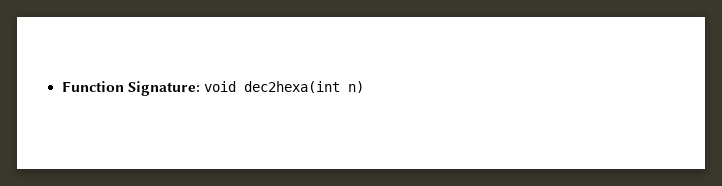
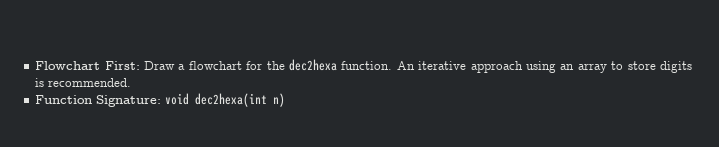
(62, 86) none -> [35,59,692,73] [35,78,132,87] Flowchart First: Draw a flowchart for the dec2hexa function. An iterative approach using an array to store digits is recommended. //

